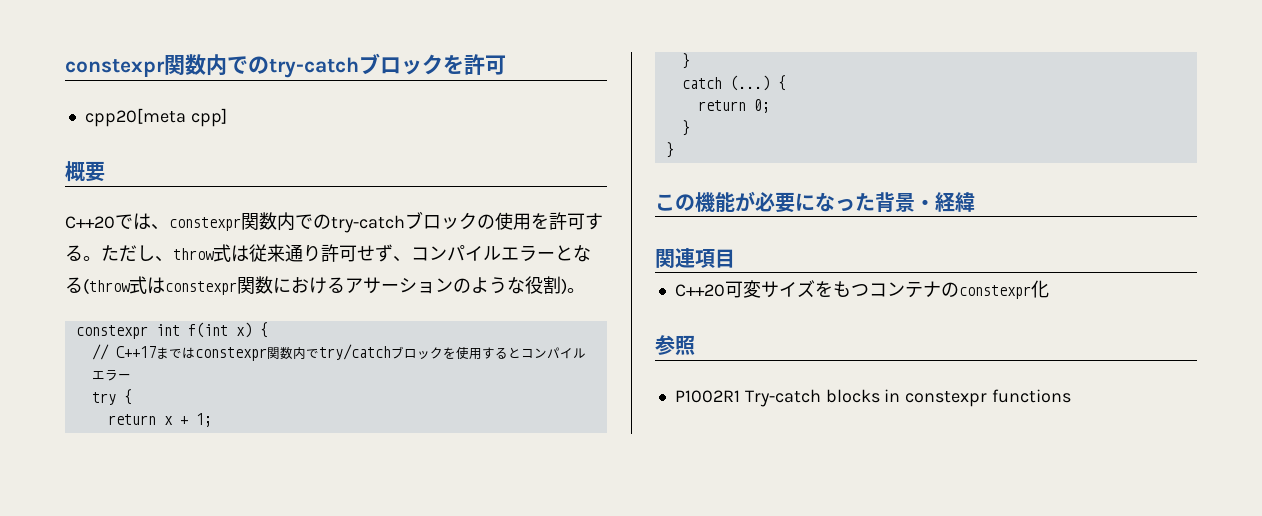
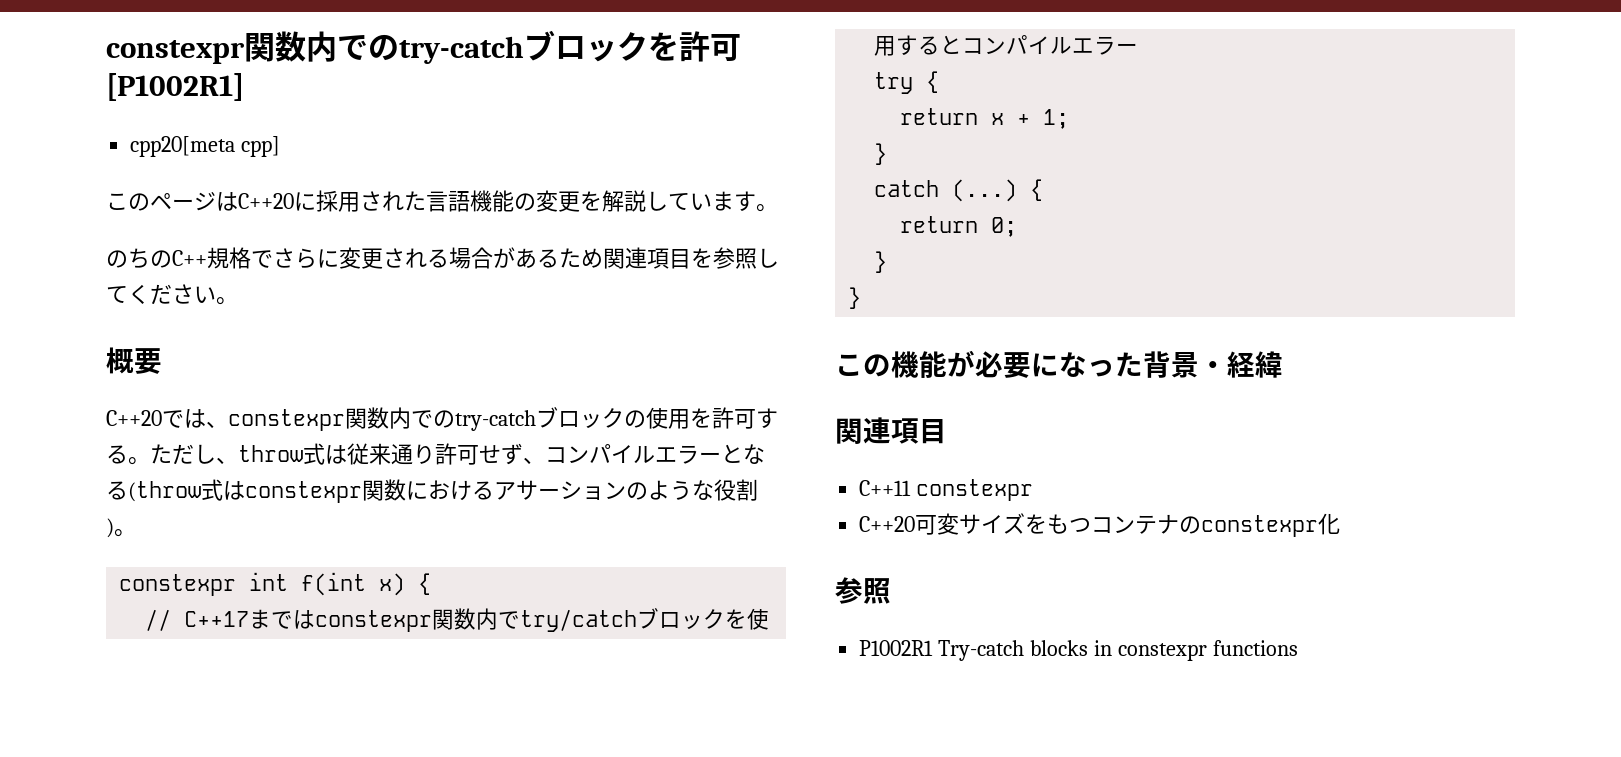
(506, 65) none -> [106,73,244,101] [P1002R1]
(227, 117) none -> [106,190,778,212] [106,247,779,269] [106,284,238,305] // このページはC++20に採用された言語機能の変更を解説しています。 // のちのC++規格でさらに変更される場合があるため関連項目を参照してください。
(735, 258) none -> [859,479,1034,501] // C++11 constexpr

